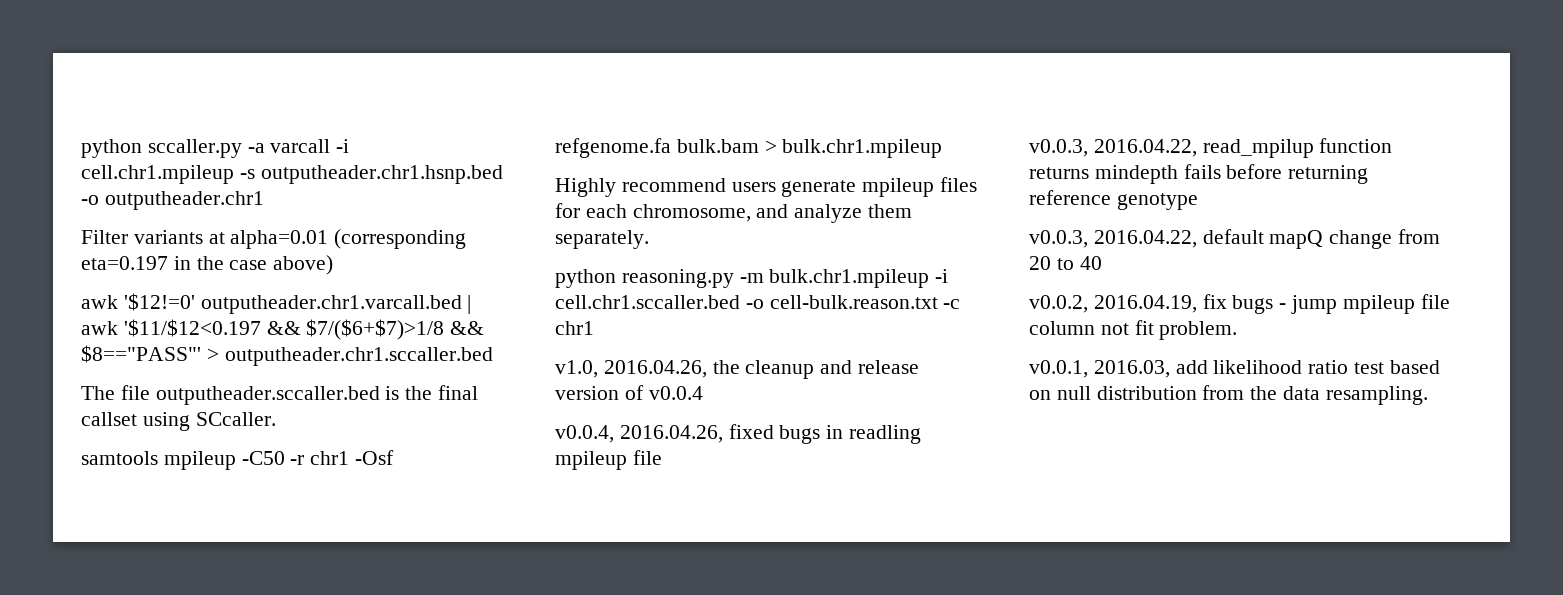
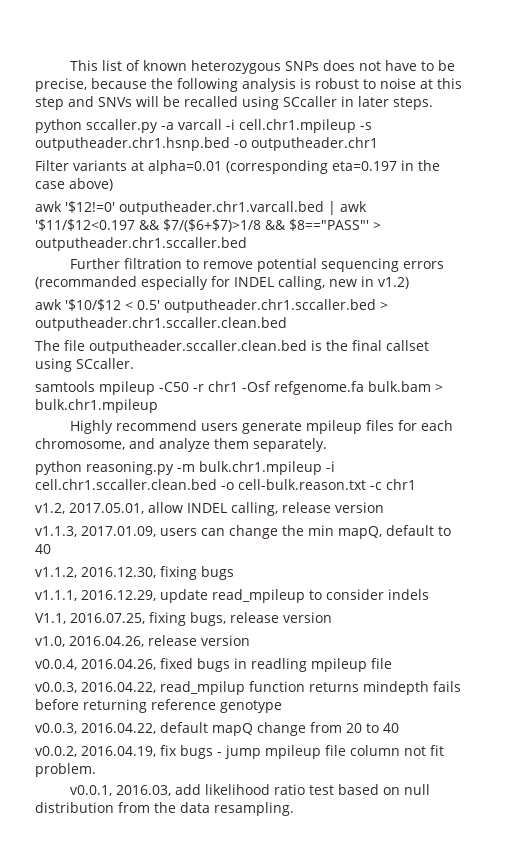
(81, 148) none -> [70,60,456,74] [35,78,462,92] [35,96,433,110] This list of known heterozygous SNPs does not have to be precise, because the following analysis is robust to noise at this step and SNVs will be recalled using SCcaller in later steps. //
(493, 356) none -> [70,258,445,272] [35,276,409,290] [35,299,388,313] [35,317,287,331] // Further filtration to remove potential sequencing errors (recommanded especially for INDEL calling, new in v1.2) // awk '$10/$12 < 0.5' outputheader.chr1.sccaller.bed > outputheader.chr1.sccaller.clean.bed
[155,386,380,405] outputheader.sccaller.bed -> [89,340,307,354] outputheader.sccaller.clean.bed
[555,295,740,309] cell.chr1.sccaller.bed -> [35,479,217,490] cell.chr1.sccaller.clean.bed
(594, 328) none -> [35,502,384,516] [35,525,451,539] [35,544,51,554] [35,566,234,580] [35,589,429,603] [35,612,332,626] // v1.2, 2017.05.01, allow INDEL calling, release version // v1.1.3, 2017.01.09, users can change the min mapQ, default to 40 // v1.1.2, 2016.12.30, fixing bugs // v1.1.1, 2016.12.29, update read_mpileup to consider indels // V1.1, 2016.07.25, fixing bugs, release version
[712,360,920,379] [555,385,703,400] the cleanup and release version of v0.0.4 -> [148,635,250,646] release version

